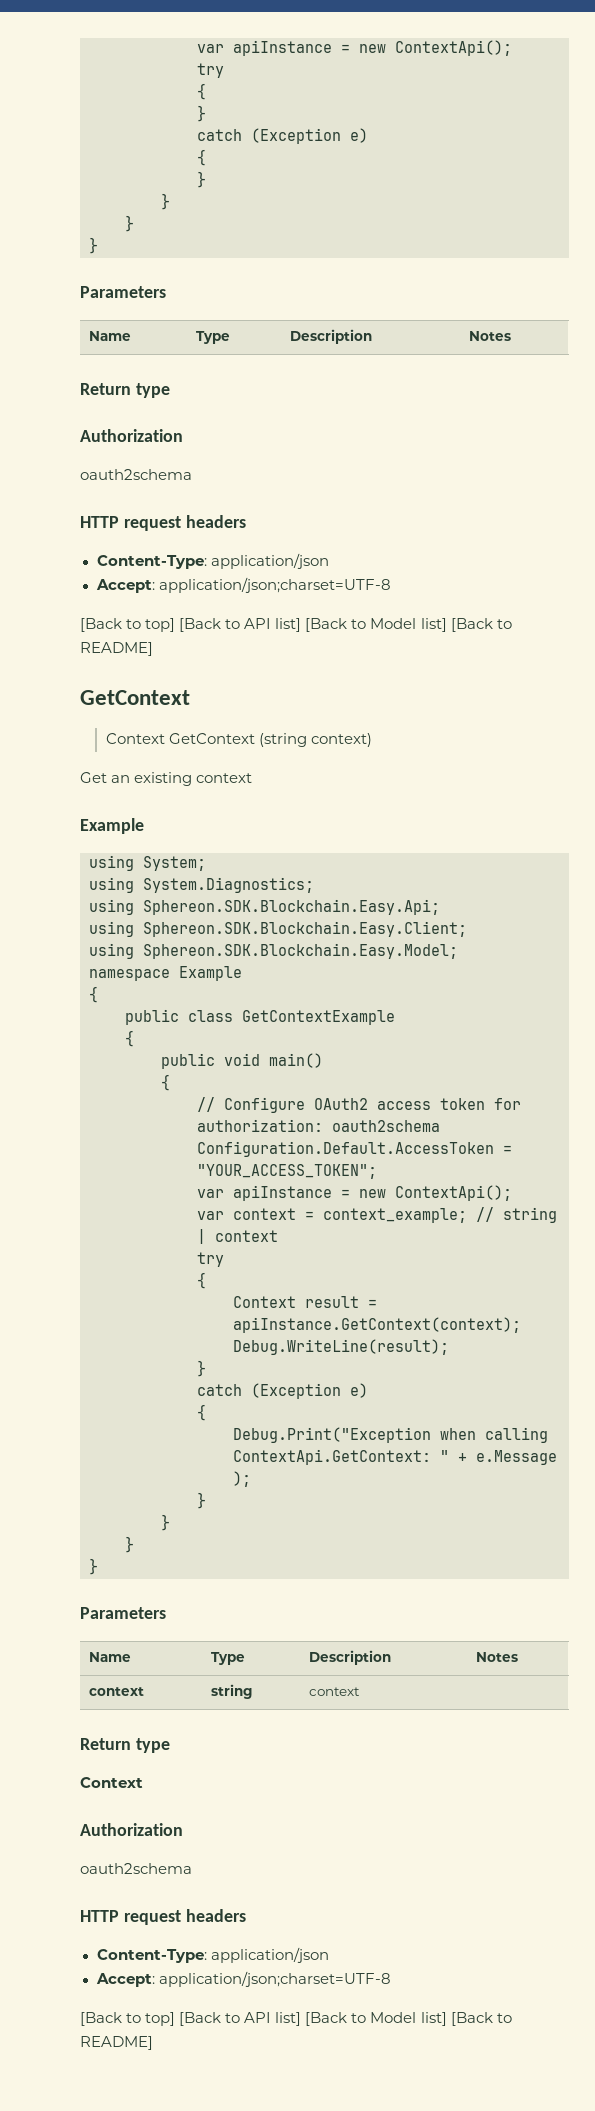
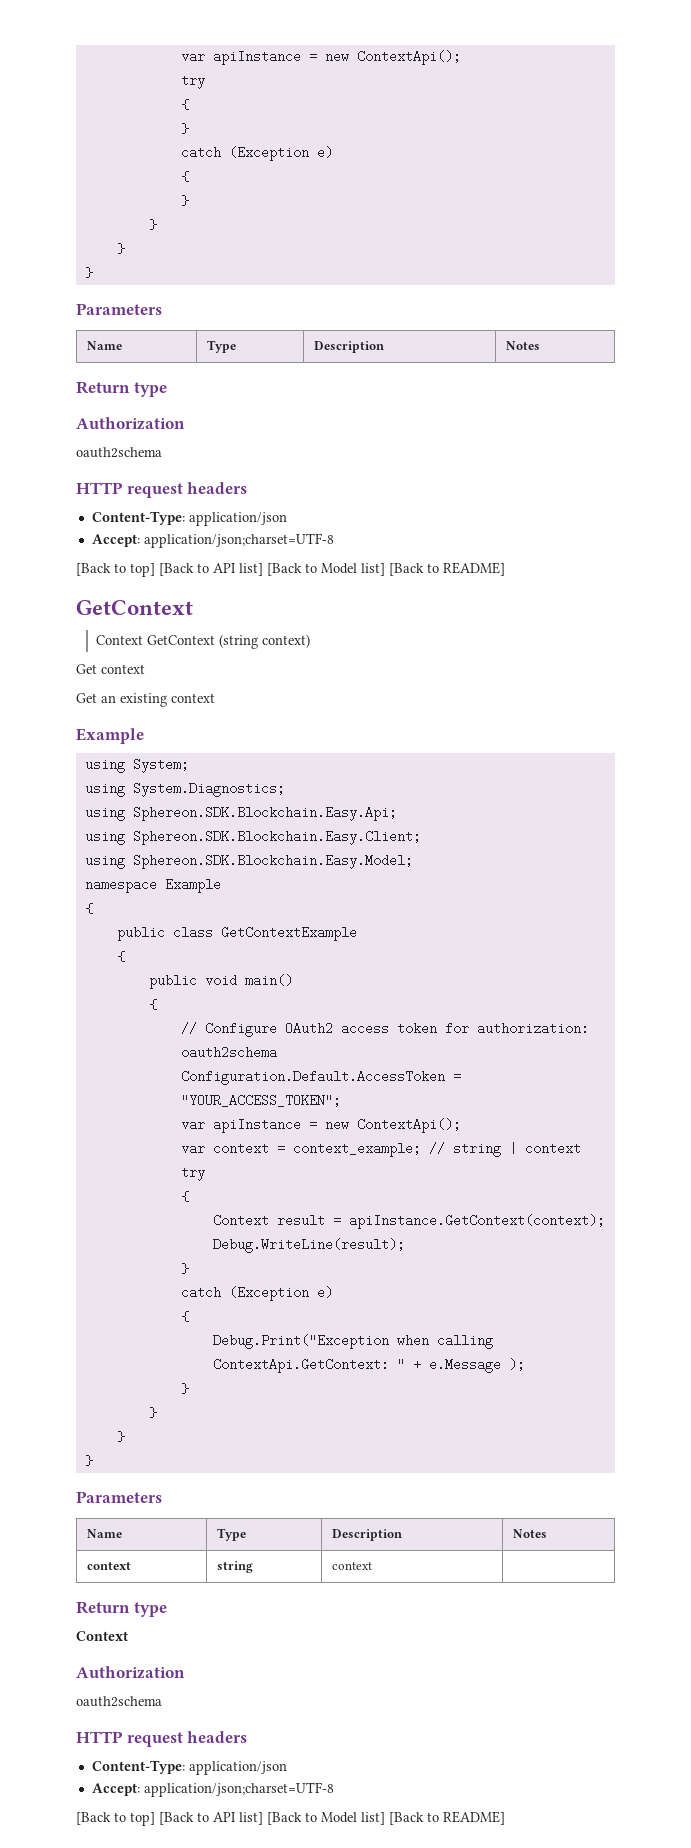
(372, 740) none -> [76,664,145,674] // Get context

